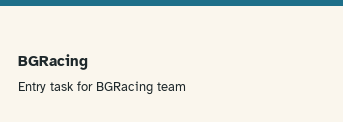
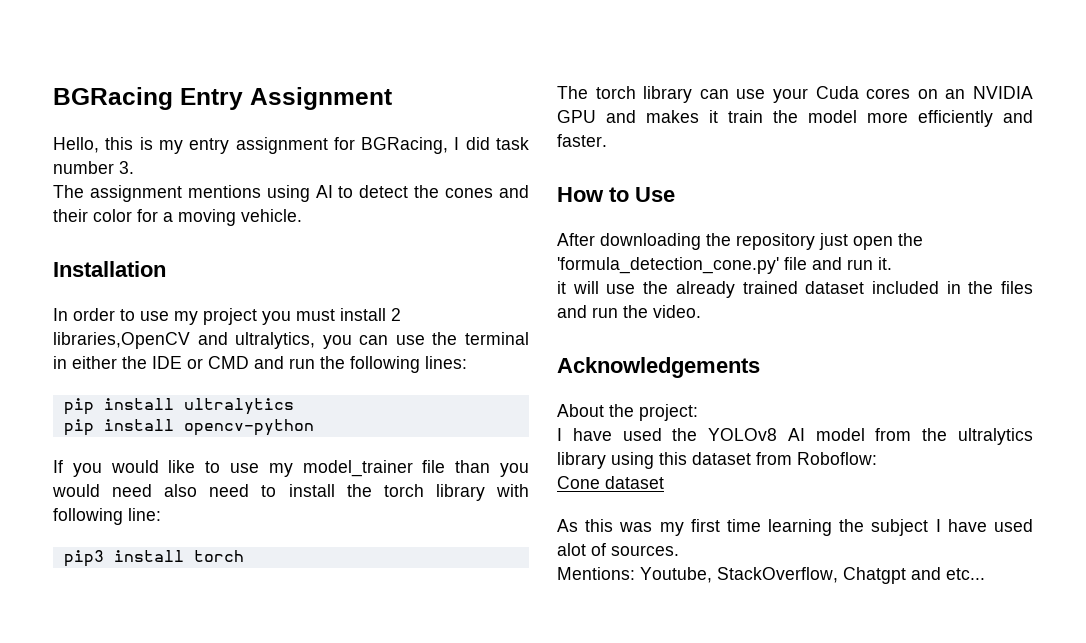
[18,54,88,70] [18,81,186,95] BGRacing // Entry task for BGRacing team -> [53,87,392,110] [53,137,529,154] [53,161,134,174] [53,185,530,202] [53,209,302,226] [53,261,166,277] [53,308,401,325] [53,332,529,349] [53,356,467,373] [63,398,294,415] [63,419,314,436] [53,460,529,477] [52,484,529,501] [53,508,161,525] [63,550,244,567] [557,86,1033,103] [557,110,1033,127] [557,134,607,147] [557,187,675,202] [557,233,923,250] [557,257,892,274] [557,281,1033,298] [557,305,701,318] [557,357,760,378] [557,404,698,421] [557,428,1033,445] [557,452,877,469] [557,476,664,489] [557,519,1033,536] [557,543,679,556] [557,567,985,584] BGRacing Entry Assignment // Hello, this is my entry assignment for BGRacing, I did task number 3. // The assignment mentions using AI to detect the cones and their color for a moving vehicle. // Installation // In order to use my project you must install 2 libraries,OpenCV and ultralytics, you can use the terminal in either the IDE or CMD and run the following lines: // pip install ultralytics // pip install opencv-python // If you would like to use my model_trainer file than you would need also need to install the torch library with following line: // pip3 install torch // The torch library can use your Cuda cores on an NVIDIA GPU and makes it train the model more efficiently and faster. // How to Use // After downloading the repository just open the 'formula_detection_cone.py' file and run it. // it will use the already trained dataset included in the files and run the video. // Acknowledgements // About the project: // I have used the YOLOv8 AI model from the ultralytics library using this dataset from Roboflow: // Cone dataset // As this was my first time learning the subject I have used alot of sources. // Mentions: Youtube, StackOverflow, Chatgpt and etc...

